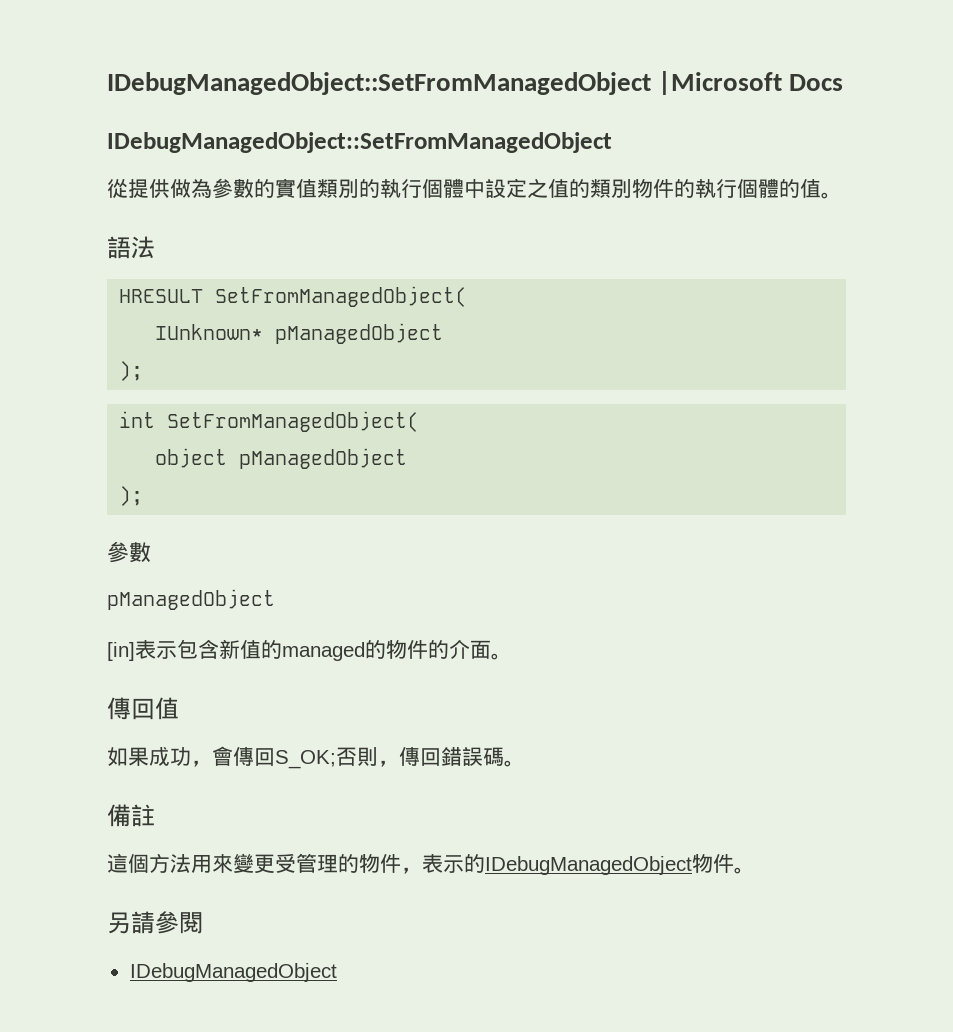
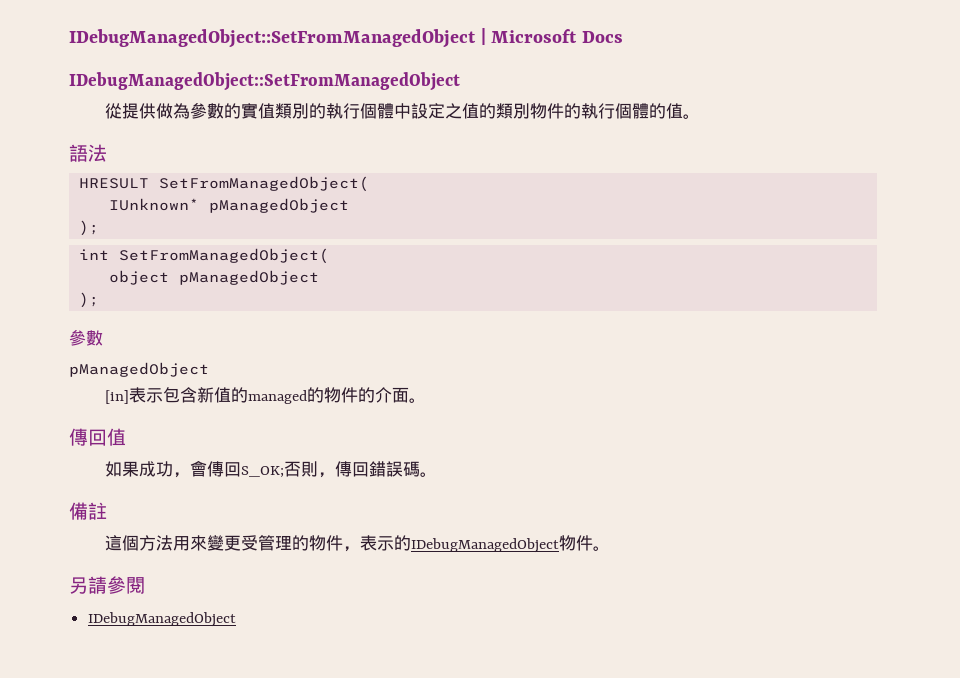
[107,71,783,95] IDebugManagedObject::SetFromManagedObject |Microsoft -> [69,28,578,48] IDebugManagedObject::SetFromManagedObject | Microsoft

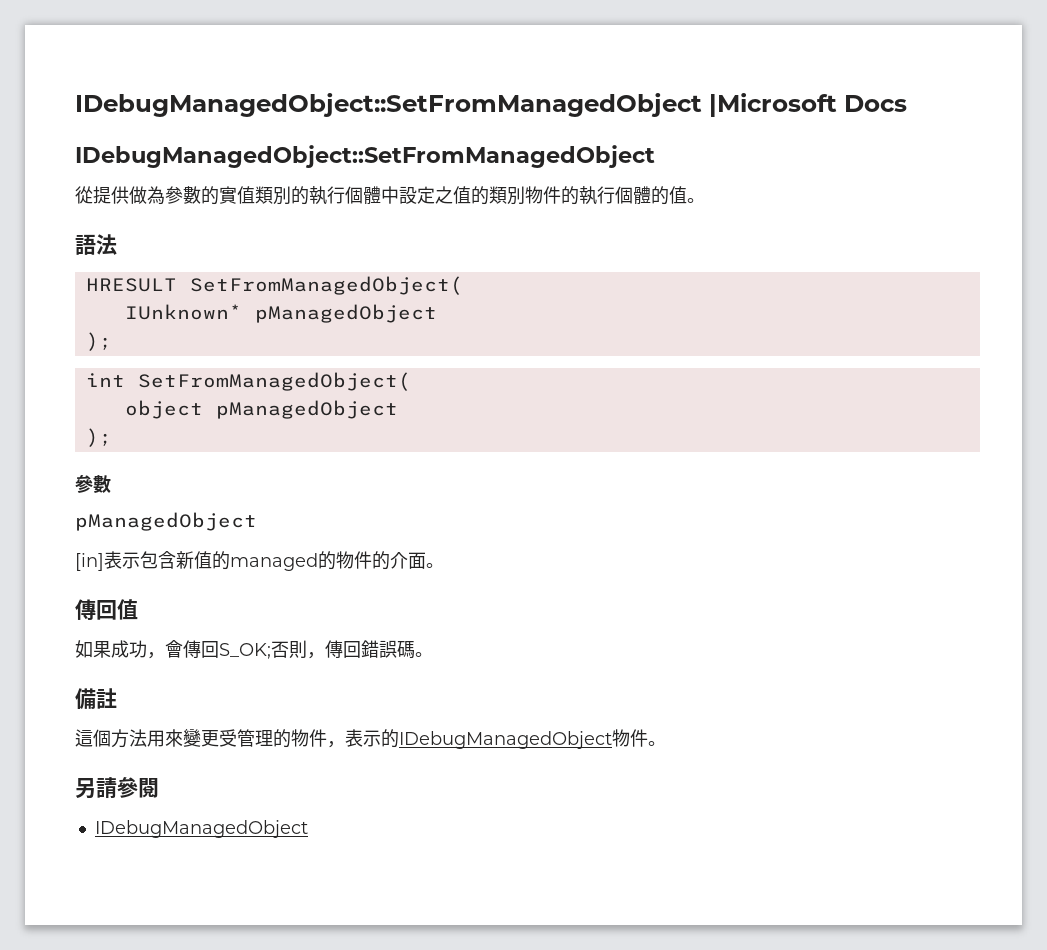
[69,28,578,48] IDebugManagedObject::SetFromManagedObject | Microsoft -> [75,93,837,117] IDebugManagedObject::SetFromManagedObject |Microsoft

